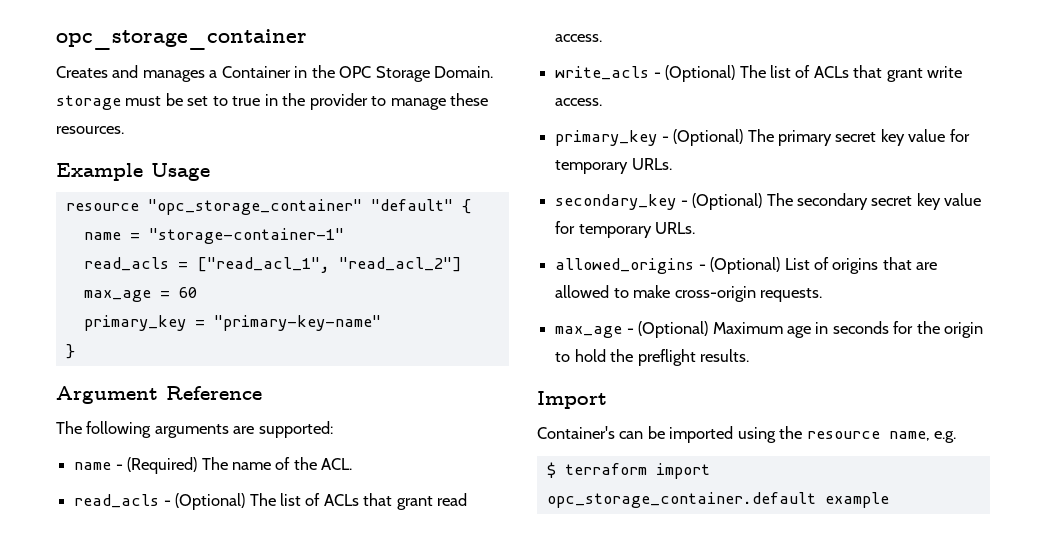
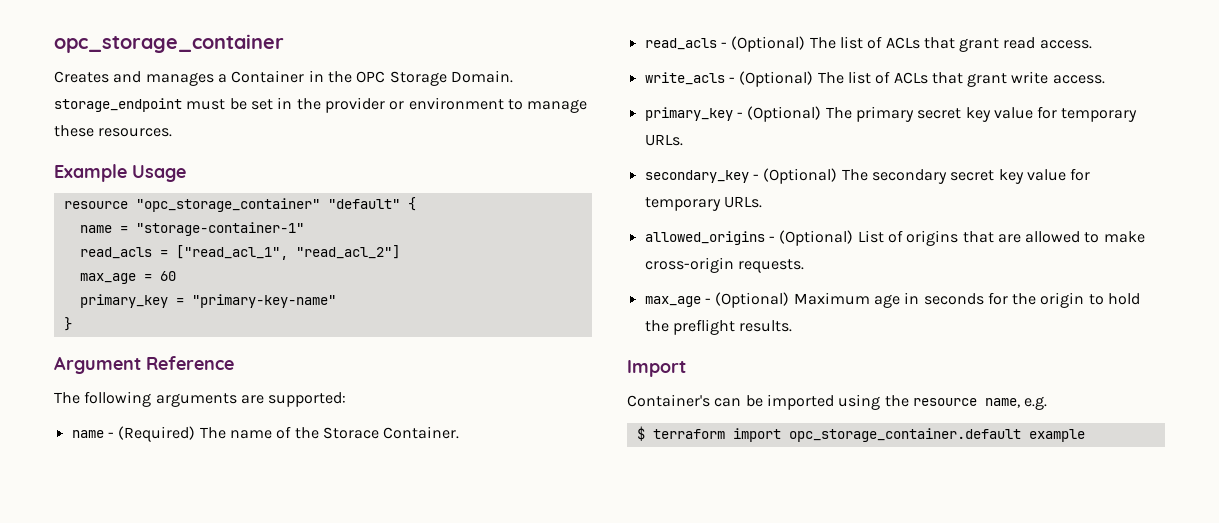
[56,95,121,110] storage -> [54,98,182,112] storage_endpoint
[212,96,261,106] to true -> (273, 104) none
(368, 101) none -> [389,97,504,110] or environment
[321,458,353,470] ACL. -> [322,426,460,439] Storace Container.

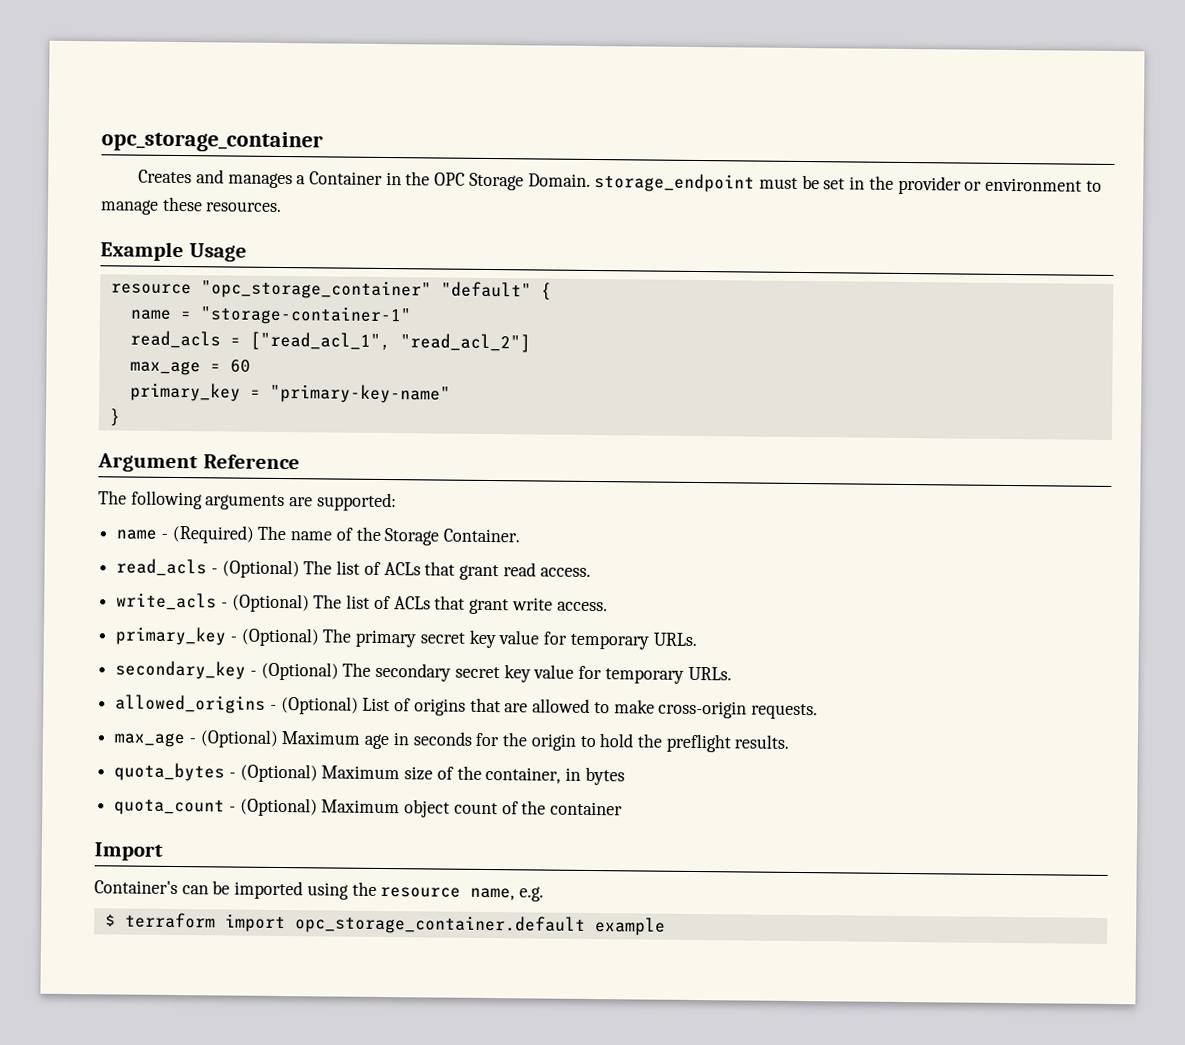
[322,427,379,439] Storace -> [384,528,440,546] Storage
(793, 326) none -> [114,762,625,786] [114,797,624,818] // quota_bytes - (Optional) Maximum size of the container, in bytes // quota_count - (Optional) Maximum object count of the container

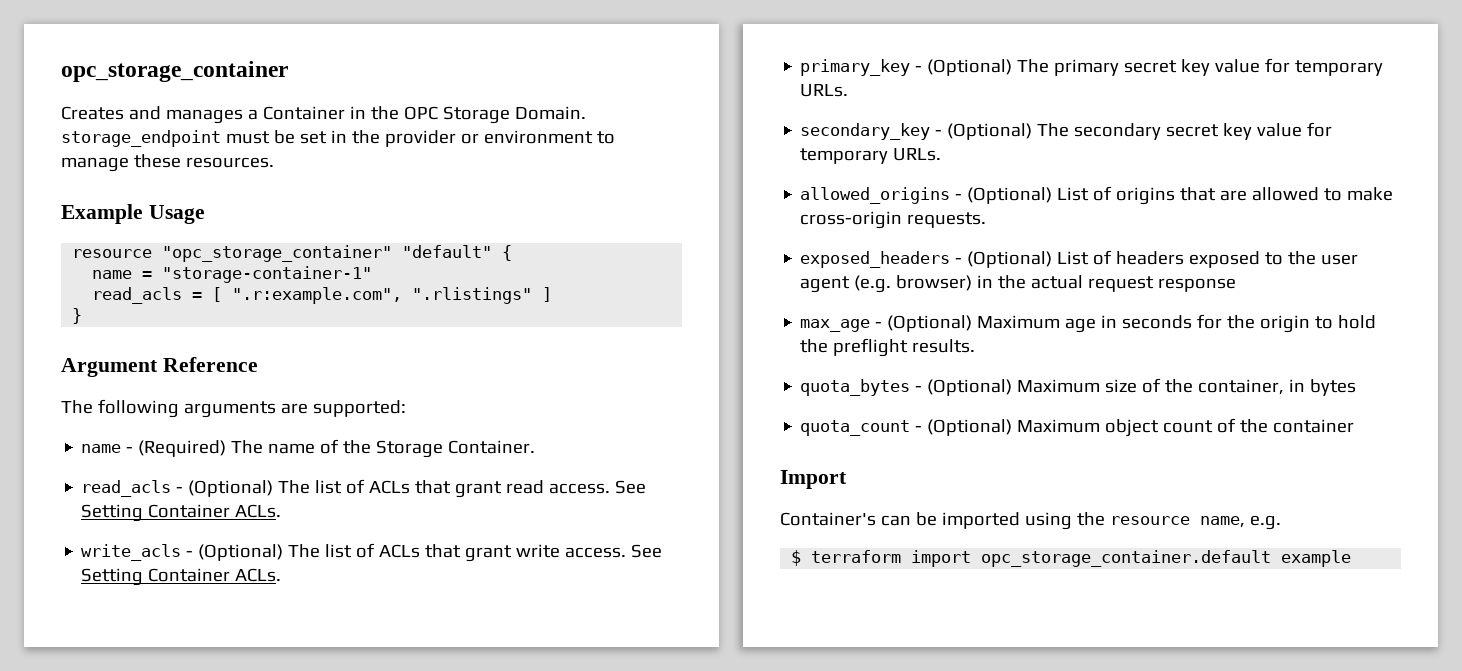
[249,331,531,353] [129,359,251,376] [129,382,451,404] ["read_acl_1", "read_acl_2"] // max_age = 60 // primary_key = "primary-key-name" -> [212,287,553,304] [ ".r:example.com", ".rlistings" ]
(591, 572) none -> [615,480,647,494] [81,504,282,522] See Setting Container ACLs.
(608, 606) none -> [631,544,663,558] [81,568,282,586] See Setting Container ACLs.
(818, 711) none -> [800,250,1359,268] [800,275,1237,293] // exposed_headers - (Optional) List of headers exposed to the user agent (e.g. browser) in the actual request response

